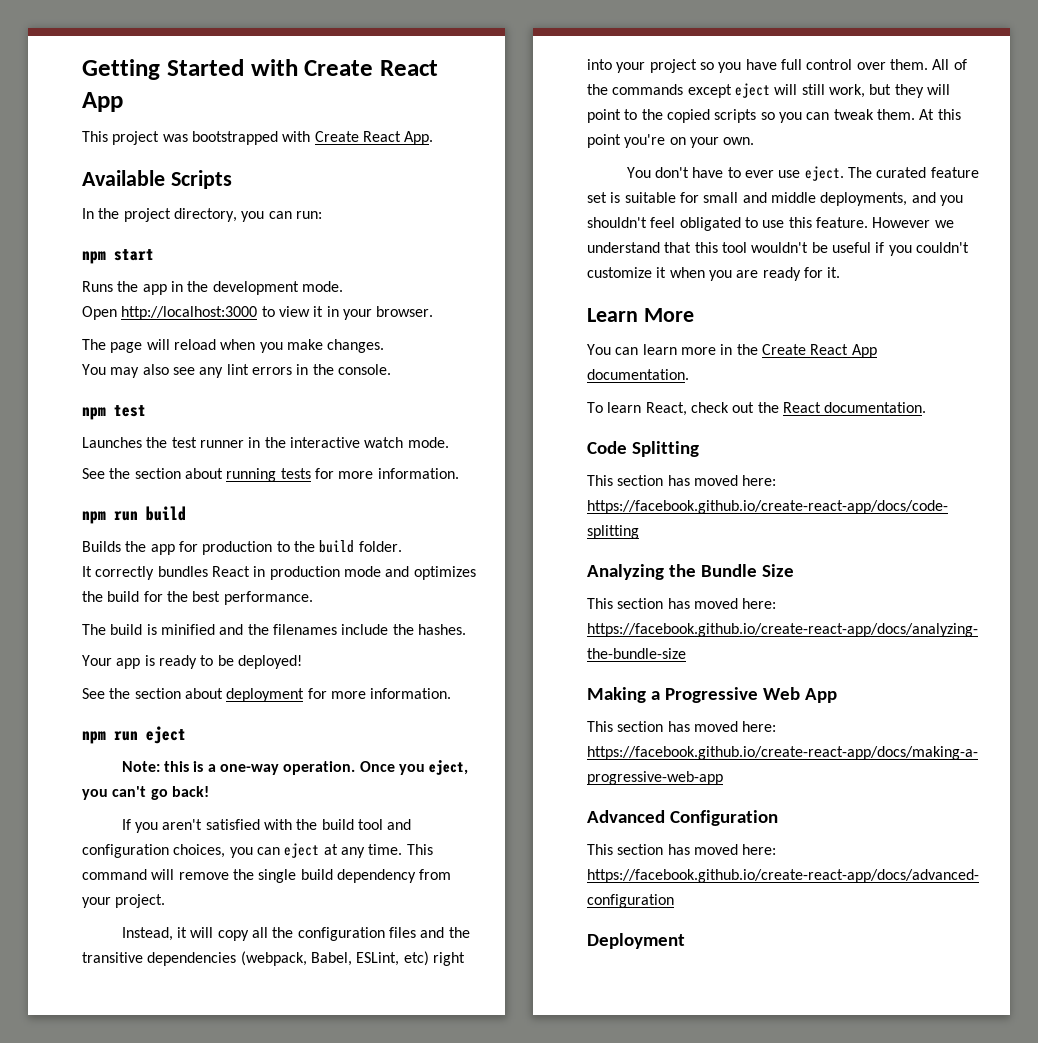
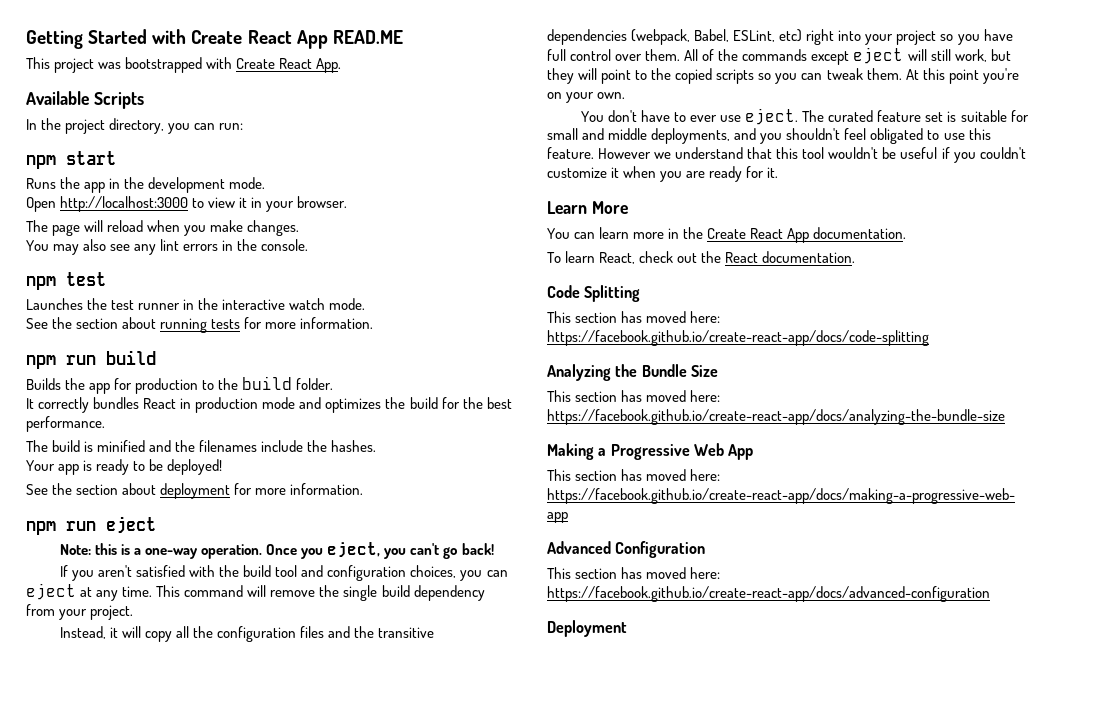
(123, 102) none -> [332,30,403,44] READ.ME

